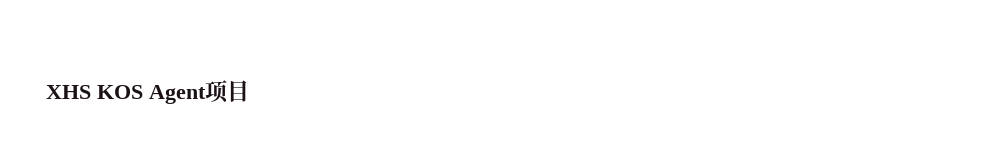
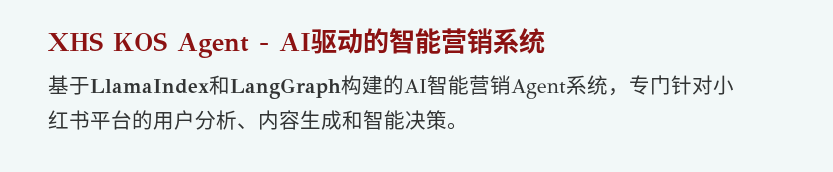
[205,80,249,103] 项目 -> [259,28,545,54] [48,75,734,99] [48,110,468,130] - AI驱动的智能营销系统 // 基于LlamaIndex和LangGraph构建的AI智能营销Agent系统，专门针对小红书平台的用户分析、内容生成和智能决策。

